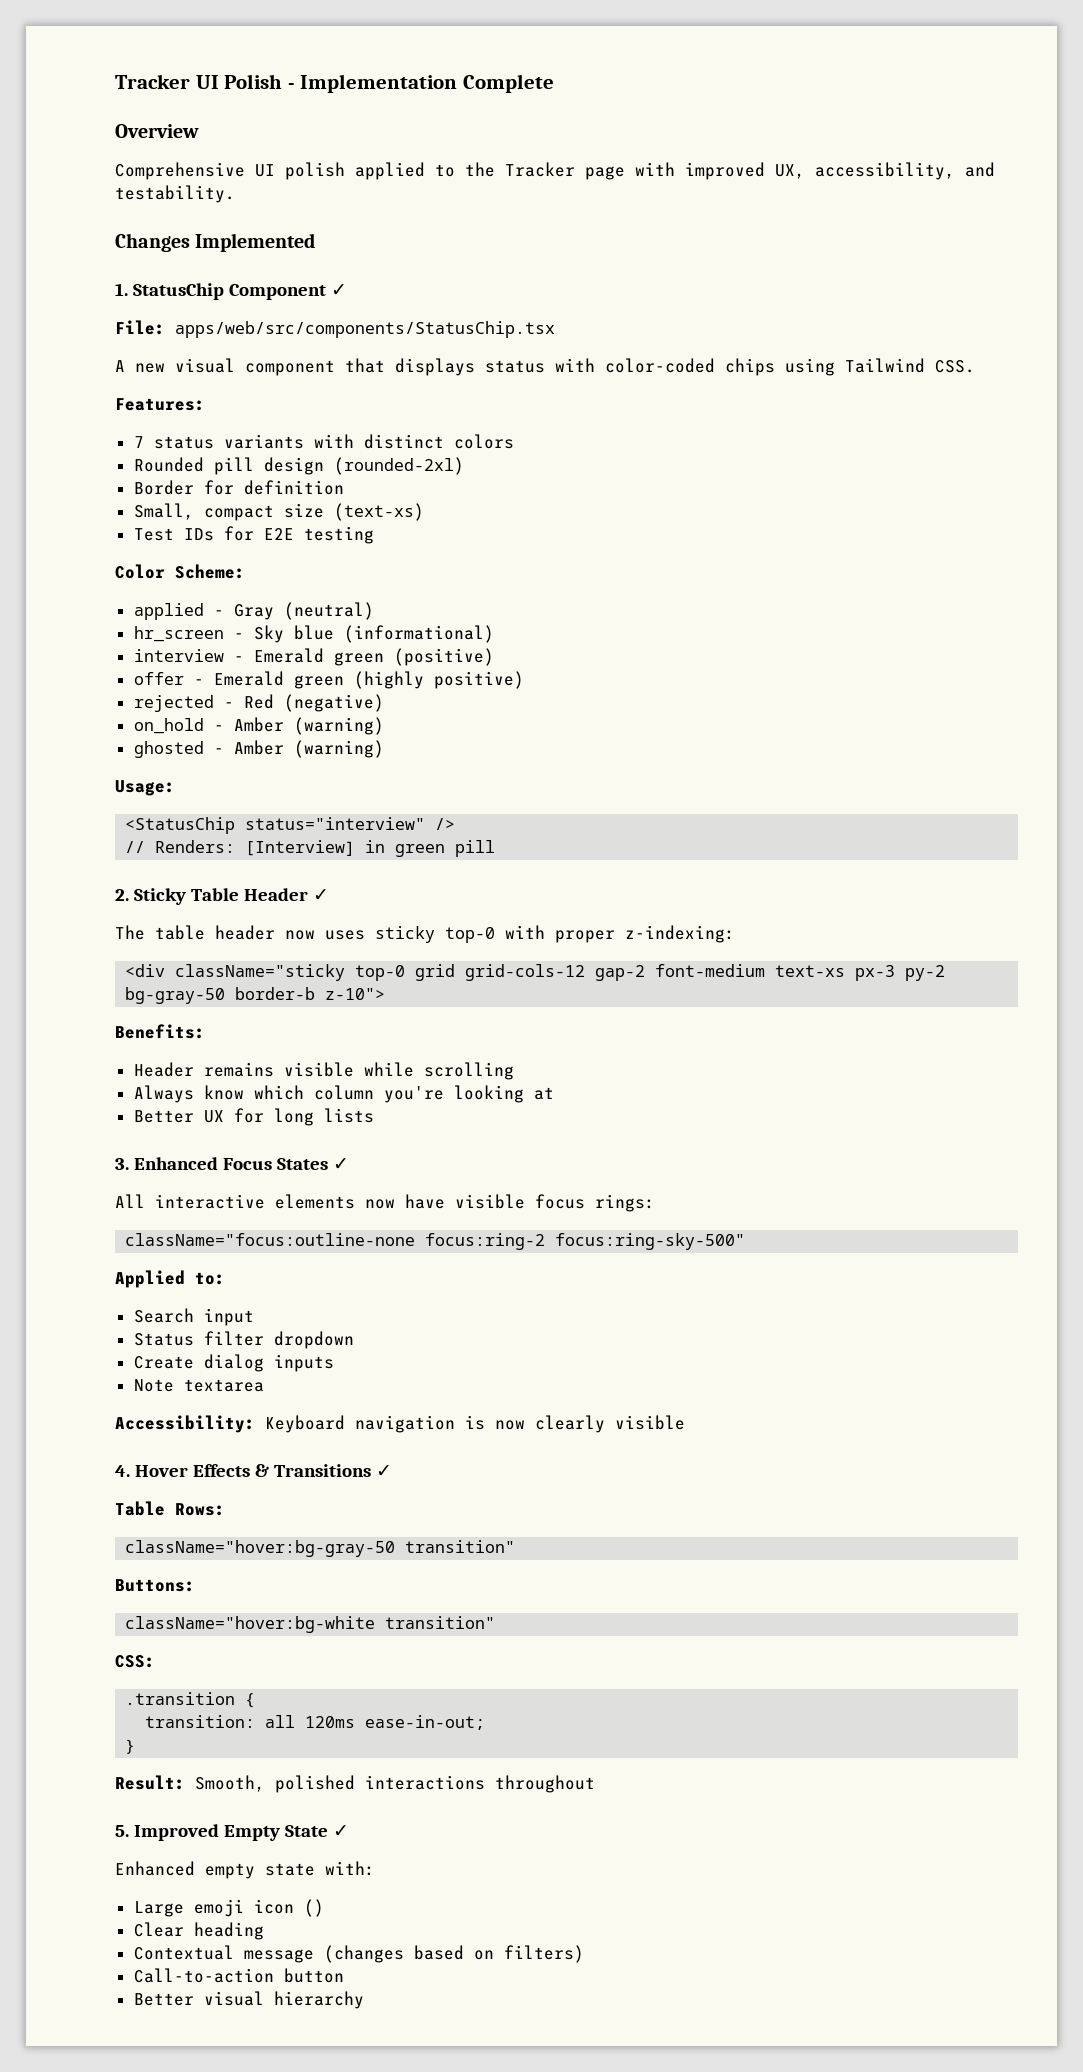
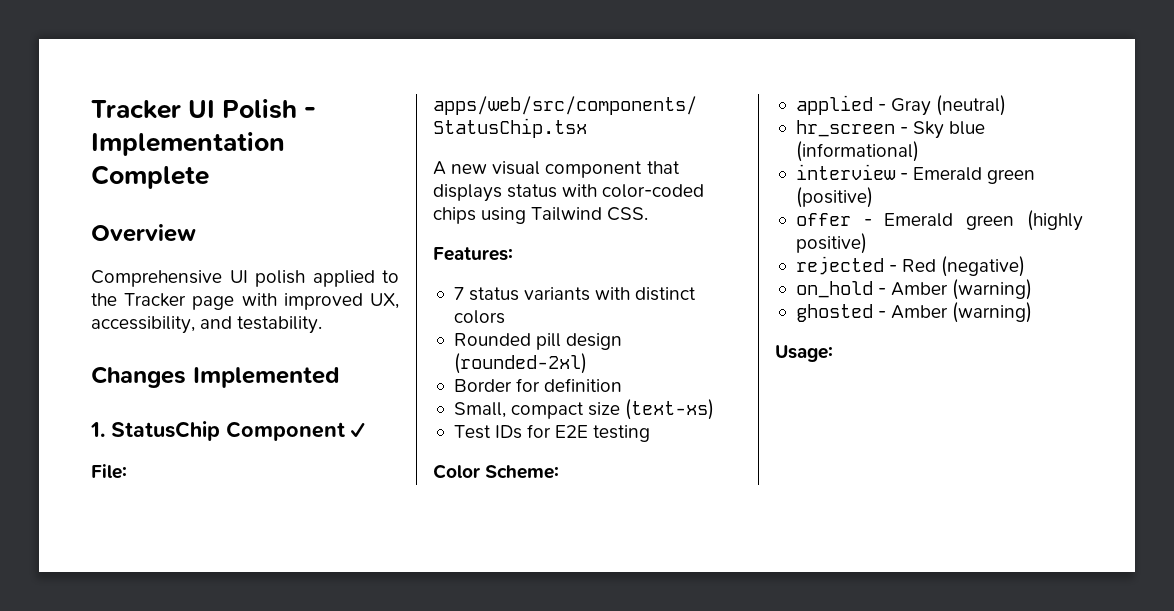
[125,817,456,834] [125,840,496,857] [115,888,329,905] [115,925,735,943] [125,964,946,981] [125,987,386,1004] [115,1024,205,1039] [133,1062,514,1080] [133,1085,554,1103] [133,1108,374,1126] [115,1157,349,1170] [115,1194,655,1212] [125,1233,746,1250] [115,1270,225,1288] [133,1308,254,1326] [133,1331,354,1349] [133,1354,334,1372] [133,1379,264,1392] [115,1415,685,1433] [115,1464,392,1477] [115,1501,225,1516] [125,1540,516,1557] [115,1579,195,1592] [125,1616,496,1633] [115,1655,155,1668] [125,1692,256,1708] [145,1715,486,1730] [125,1739,136,1754] [115,1775,595,1793] [115,1824,349,1841] [115,1861,375,1879] [133,1899,324,1917] [133,1922,264,1940] [133,1945,584,1963] [133,1968,344,1983] [133,1991,364,2009] // <StatusChip status="interview" /> // // Renders: [Interview] in green pill // 2. Sticky Table Header ✓ // The table header now uses sticky top-0 with proper z-indexing: // <div className="sticky top-0 grid grid-cols-12 gap-2 font-medium text-xs px-3 py-2 bg-gray-50 border-b z-10"> // Benefits: // Header remains visible while scrolling // Always know which column you're looking at // Better UX for long lists // 3. Enhanced Focus States ✓ // All interactive elements now have visible focus rings: // className="focus:outline-none focus:ring-2 focus:ring-sky-500" // Applied to: // Search input // Status filter dropdown // Create dialog inputs // Note textarea // Accessibility: Keyboard navigation is now clearly visible // 4. Hover Effects & Transitions ✓ // Table Rows: // className="hover:bg-gray-50 transition" // Buttons: // className="hover:bg-white transition" // CSS: // .transition { // transition: all 120ms ease-in-out; // } // Result: Smooth, polished interactions throughout // 5. Improved Empty State ✓ // Enhanced empty state with: // Large emoji icon () // Clear heading // Contextual message (changes based on filters) // Call-to-action button // Better visual hierarchy -> (833, 353) none

